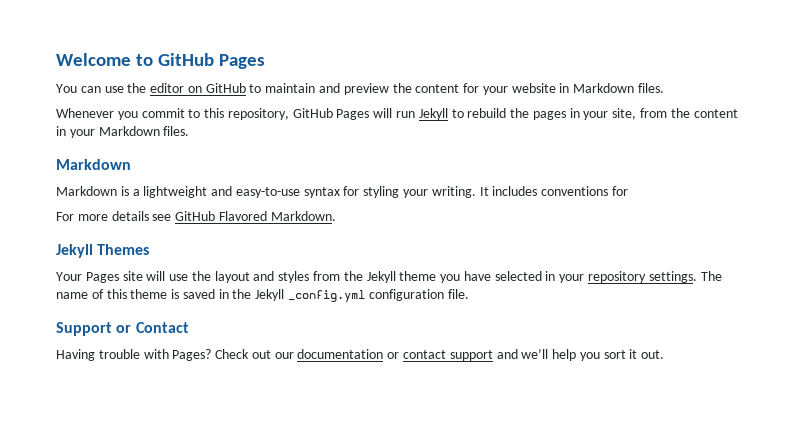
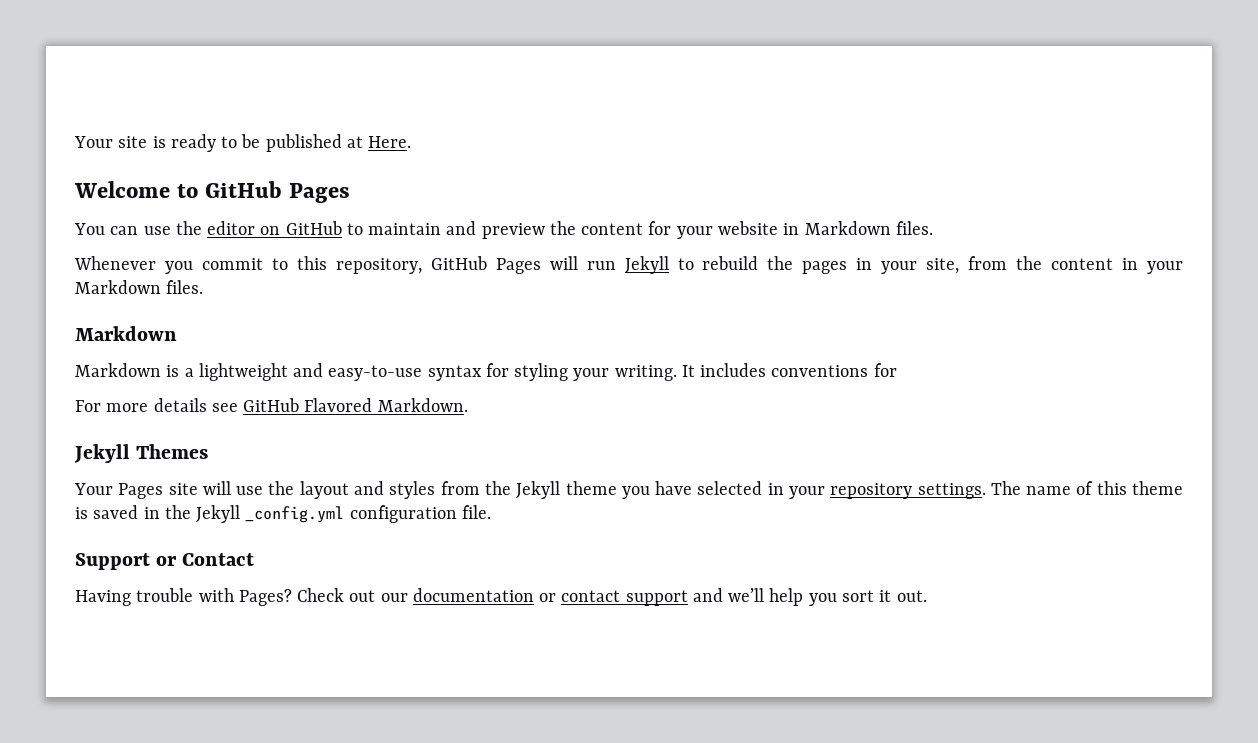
(56, 59) none -> [74,134,412,152] Your site is ready to be published at Here. //

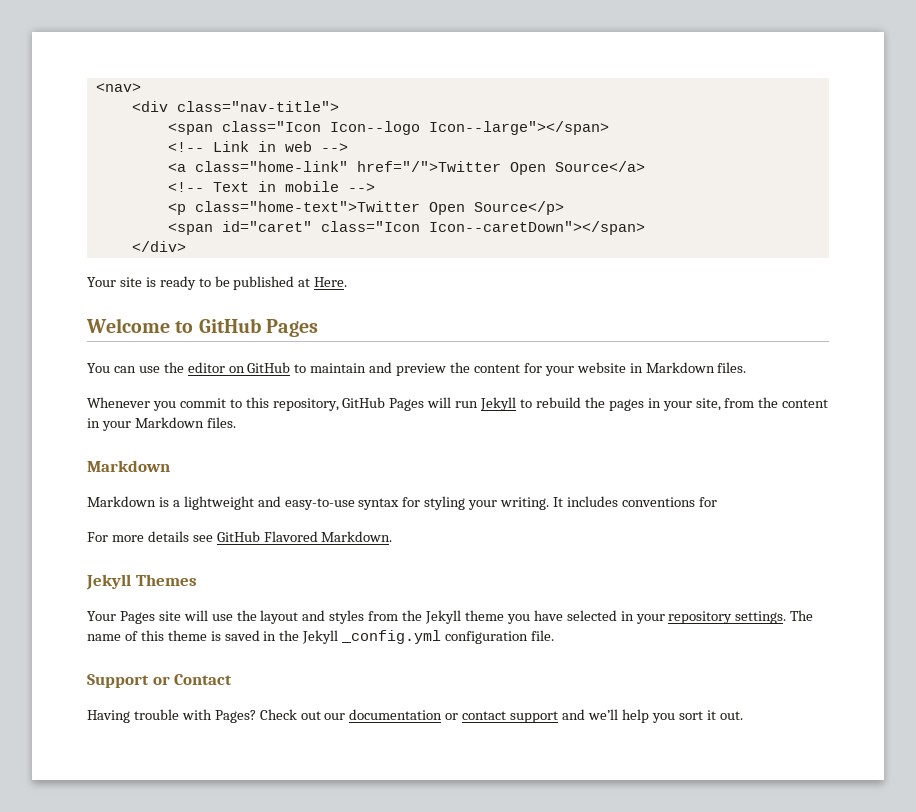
(74, 142) none -> [95,83,141,92] [131,101,339,112] [167,121,609,135] [167,141,348,152] [167,161,645,175] [167,181,375,192] [167,201,564,215] [167,221,645,235] [131,241,186,252] <nav> // <div class="nav-title"> // <span class="Icon Icon--logo Icon--large"></span> // <!-- Link in web --> // <a class="home-link" href="/">Twitter Open Source</a> // <!-- Text in mobile --> // <p class="home-text">Twitter Open Source</p> // <span id="caret" class="Icon Icon--caretDown"></span> // </div> //

